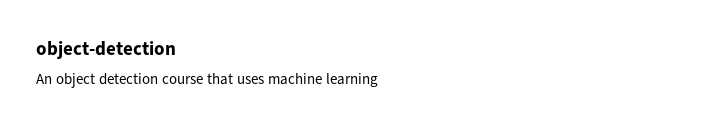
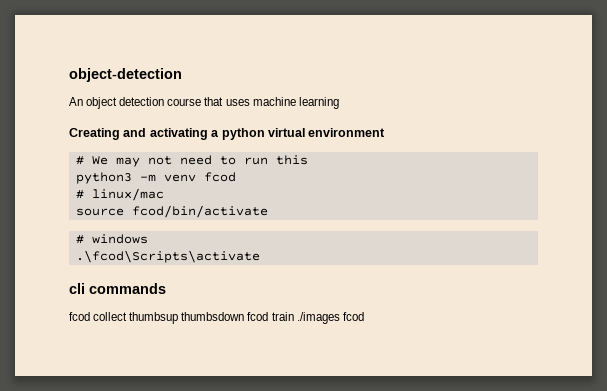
(379, 80) none -> [69,128,386,140] [75,155,308,167] [75,172,236,184] [75,188,164,201] [75,205,268,218] [75,234,148,244] [75,250,260,263] [69,283,166,294] [69,312,364,324] // Creating and activating a python virtual environment // # We may not need to run this // python3 -m venv fcod // # linux/mac // source fcod/bin/activate // # windows // .\fcod\Scripts\activate // cli commands // fcod collect thumbsup thumbsdown fcod train ./images fcod

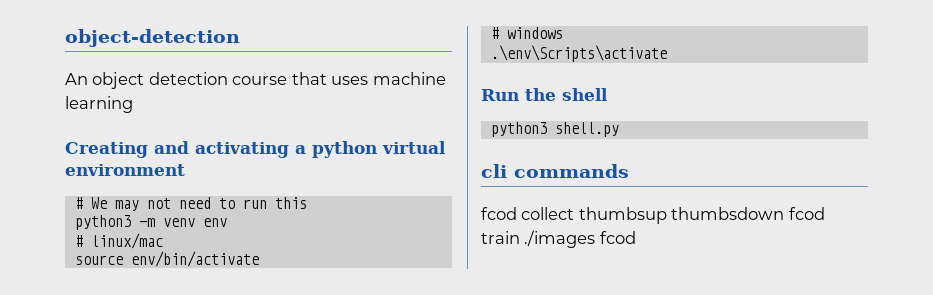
[203,172,236,182] fcod -> [202,218,227,227] env
[131,205,268,218] fcod/bin/activate -> [130,251,259,267] env/bin/activate
[75,250,260,263] .\fcod\Scripts\activate -> [490,45,667,62] [481,88,608,101] [490,122,619,137] .\env\Scripts\activate // Run the shell // python3 shell.py

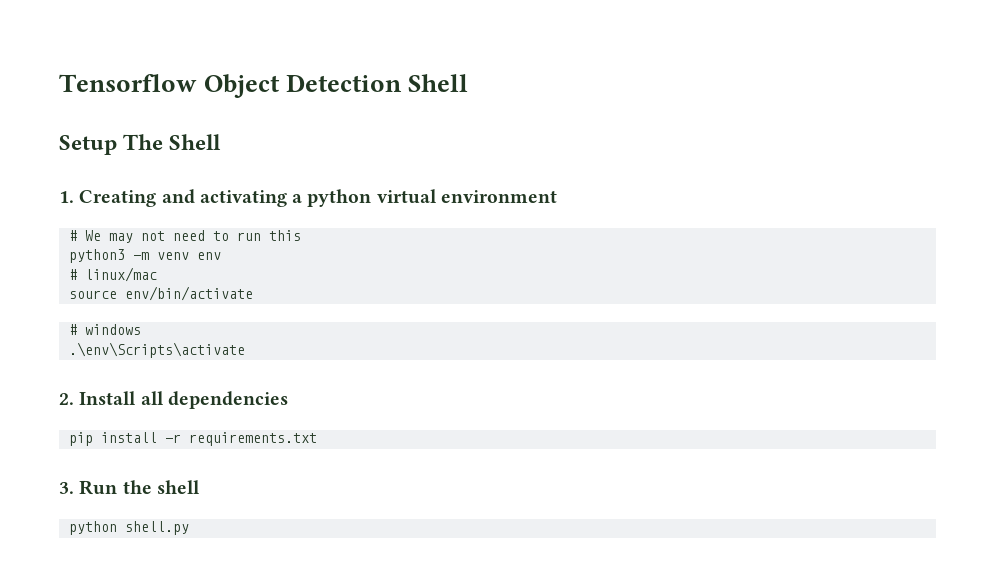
[65,29,240,47] [65,72,446,89] [65,96,133,113] object-detection // An object detection course that uses machine learning // -> [59,74,469,98] [59,134,222,155] [59,191,74,203] Tensorflow Object Detection Shell // Setup The Shell // 1.
(667, 53) none -> [59,391,288,409] [69,432,318,446] [59,482,74,494] 2. Install all dependencies // pip install -r requirements.txt // 3.
[490,122,547,137] python3 -> [69,521,118,535] python
[481,164,629,178] [481,207,825,224] [481,230,636,248] // cli commands // fcod collect thumbsup thumbsdown fcod train ./images fcod -> (190, 528) none

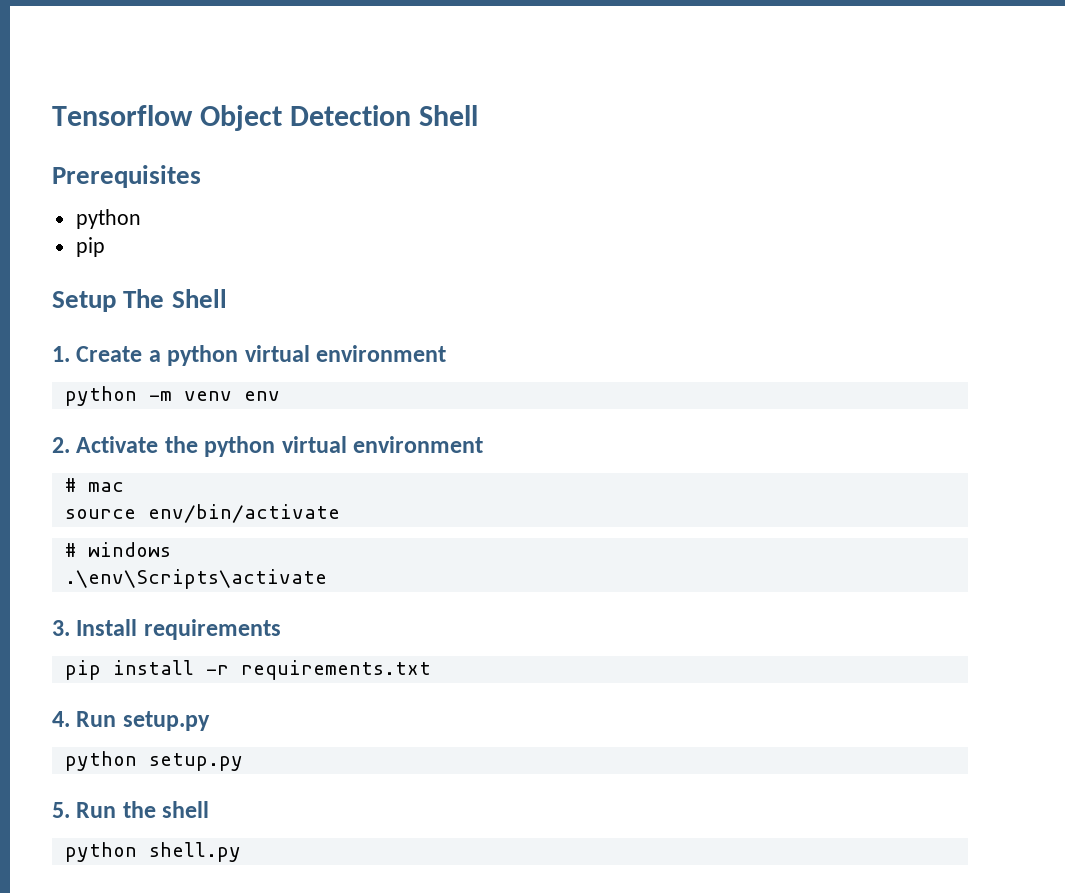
(469, 83) none -> [52,165,201,188] [75,209,141,229] [75,237,105,257] // Prerequisites // python // pip
[79,189,287,207] Creating and activating -> [76,346,143,362] Create
[69,230,302,243] [69,249,222,263] [69,267,158,282] # We may not need to run this // python3 -m venv env // # linux/mac -> [64,386,280,406] [52,436,484,457] [64,478,124,492] python -m venv env // 2. Activate the python virtual environment // # mac
[59,391,288,409] 2. Install all dependencies -> [52,619,281,640] 3. Install requirements
[59,482,74,494] 3. -> [52,711,210,731] [64,751,243,771] [52,802,70,818] 4. Run setup.py // python setup.py // 5.

